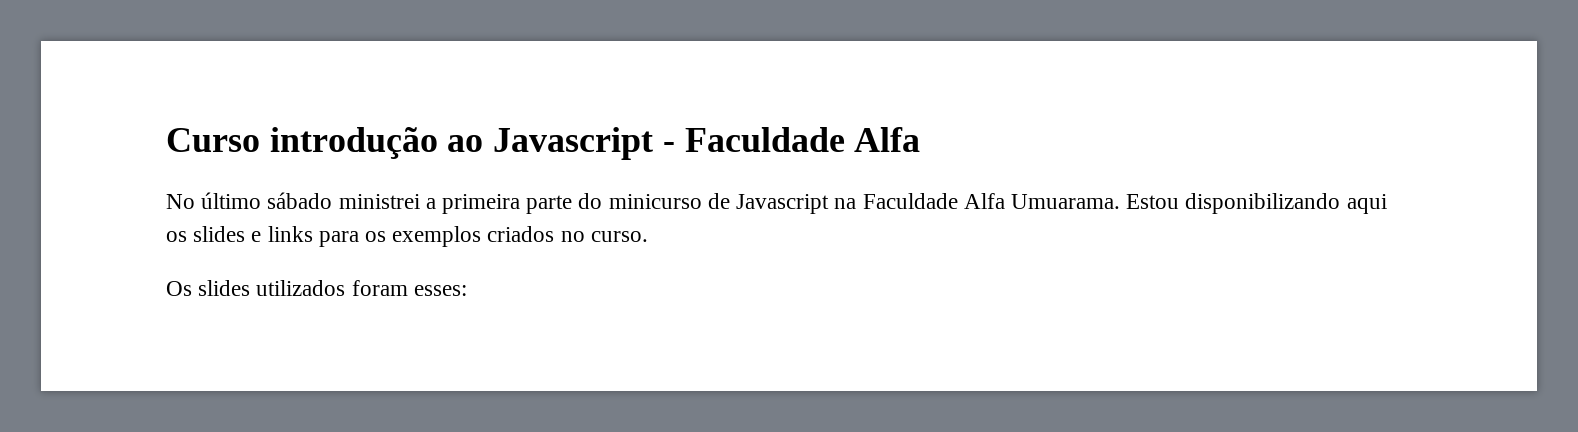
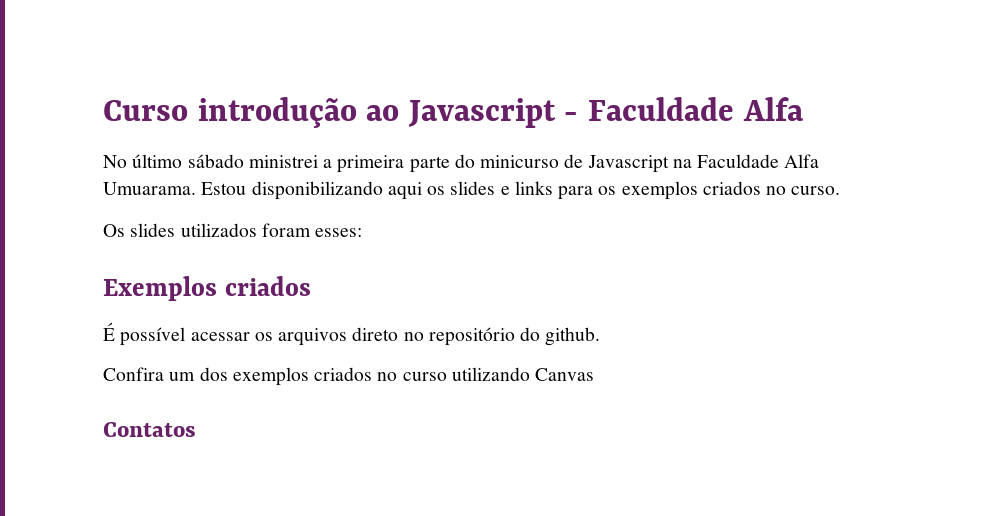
(467, 290) none -> [103,276,311,301] [103,322,601,346] [103,367,595,386] [103,422,196,437] // Exemplos criados // É possível acessar os arquivos direto no repositório do github. // Confira um dos exemplos criados no curso utilizando Canvas // Contatos

